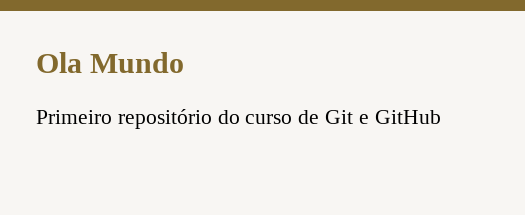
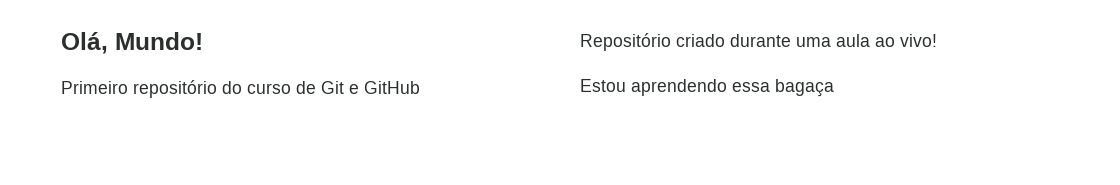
[36,52,185,73] Ola Mundo -> [61,32,203,54] Olá, Mundo!
(441, 117) none -> [580,33,937,51] [580,79,834,97] // Repositório criado durante uma aula ao vivo! // Estou aprendendo essa bagaça

